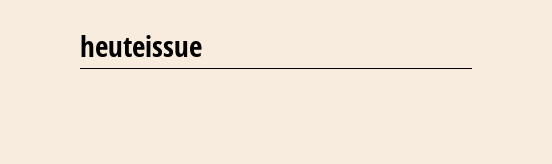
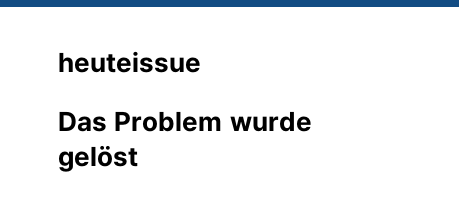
(202, 46) none -> [58,111,312,132] [58,145,138,172] // Das Problem wurde gelöst

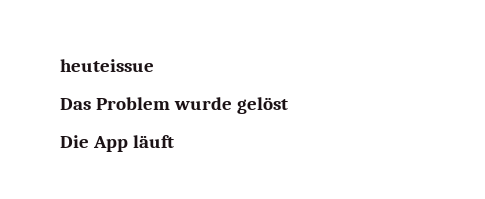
(138, 158) none -> [60,135,174,152] // Die App läuft

